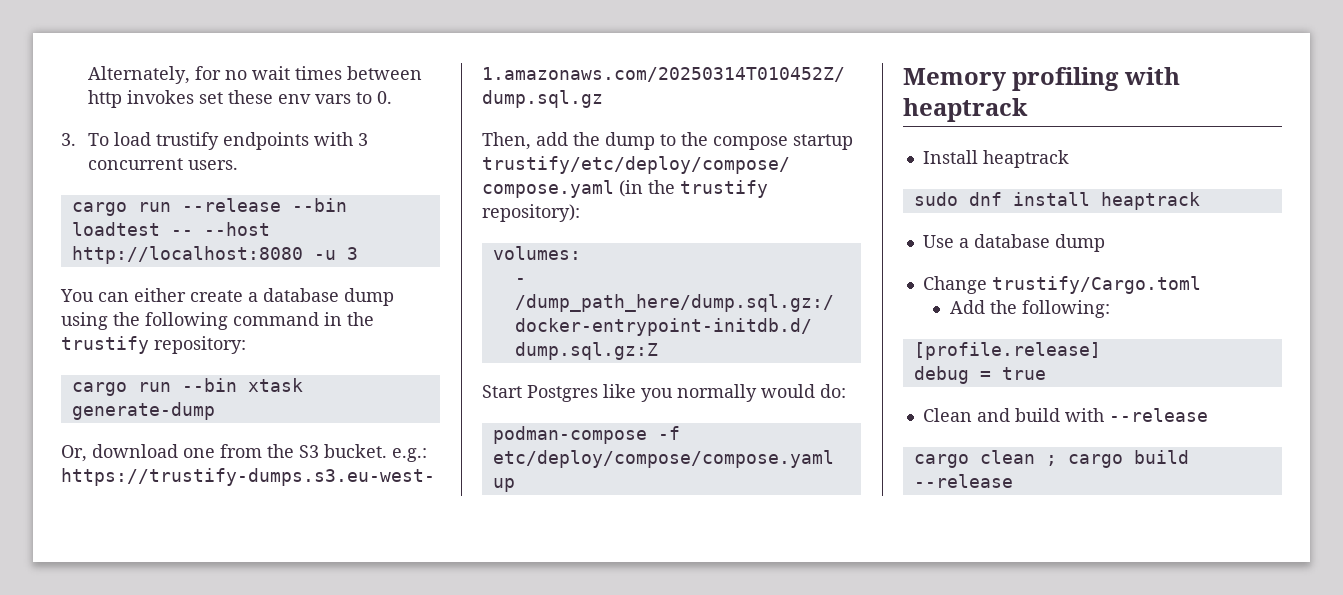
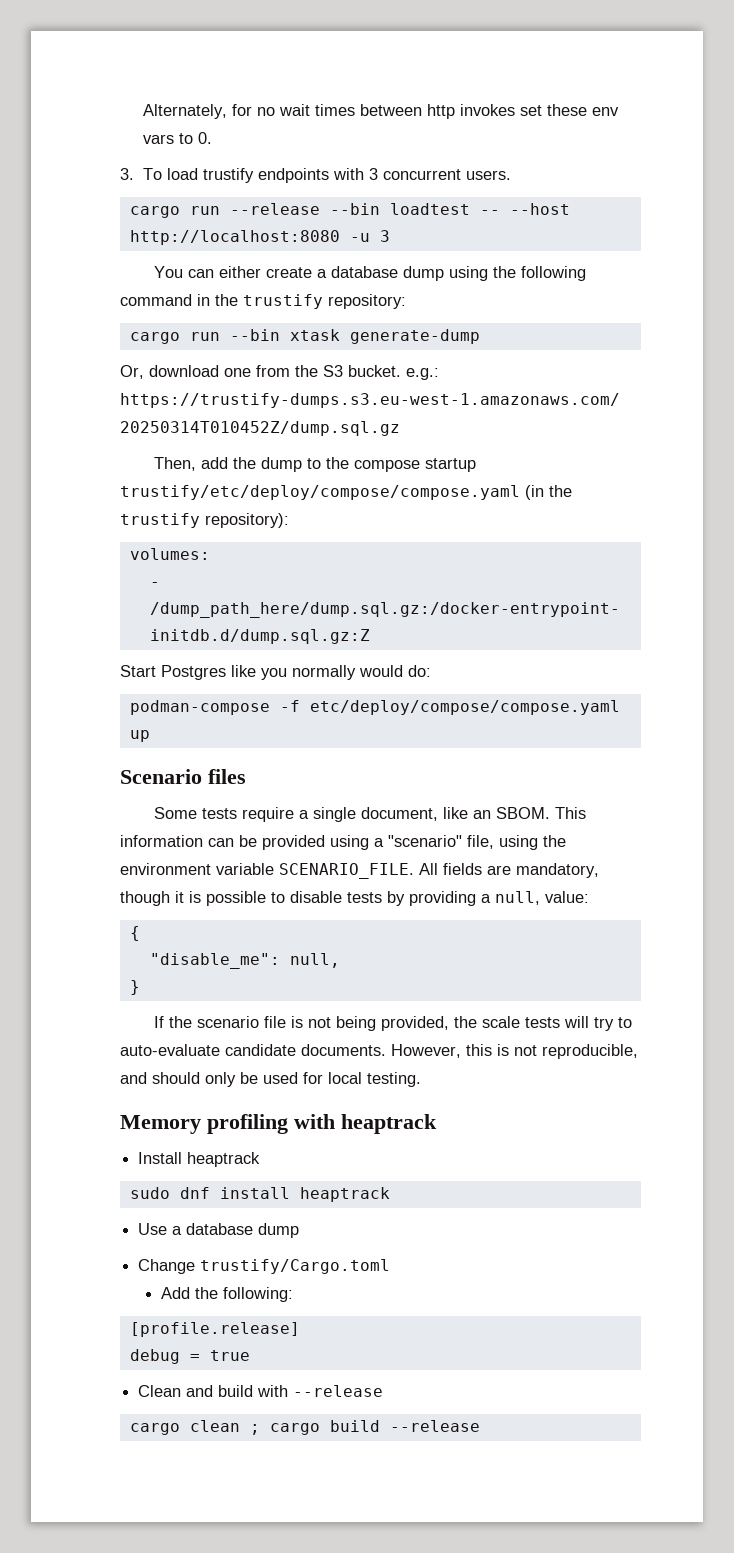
(515, 485) none -> [120,769,246,784] [153,807,586,822] [120,835,566,850] [120,863,599,879] [120,891,589,906] [129,926,140,941] [149,953,340,969] [129,980,140,995] [153,1016,632,1031] [120,1044,638,1059] [120,1072,421,1087] // Scenario files // Some tests require a single document, like an SBOM. This information can be provided using a "scenario" file, using the environment variable SCENARIO_FILE. All fields are mandatory, though it is possible to disable tests by providing a null, value: // { // "disable_me": null, // } // If the scenario file is not being provided, the scale tests will try to auto-evaluate candidate documents. However, this is not reproducible, and should only be used for local testing.

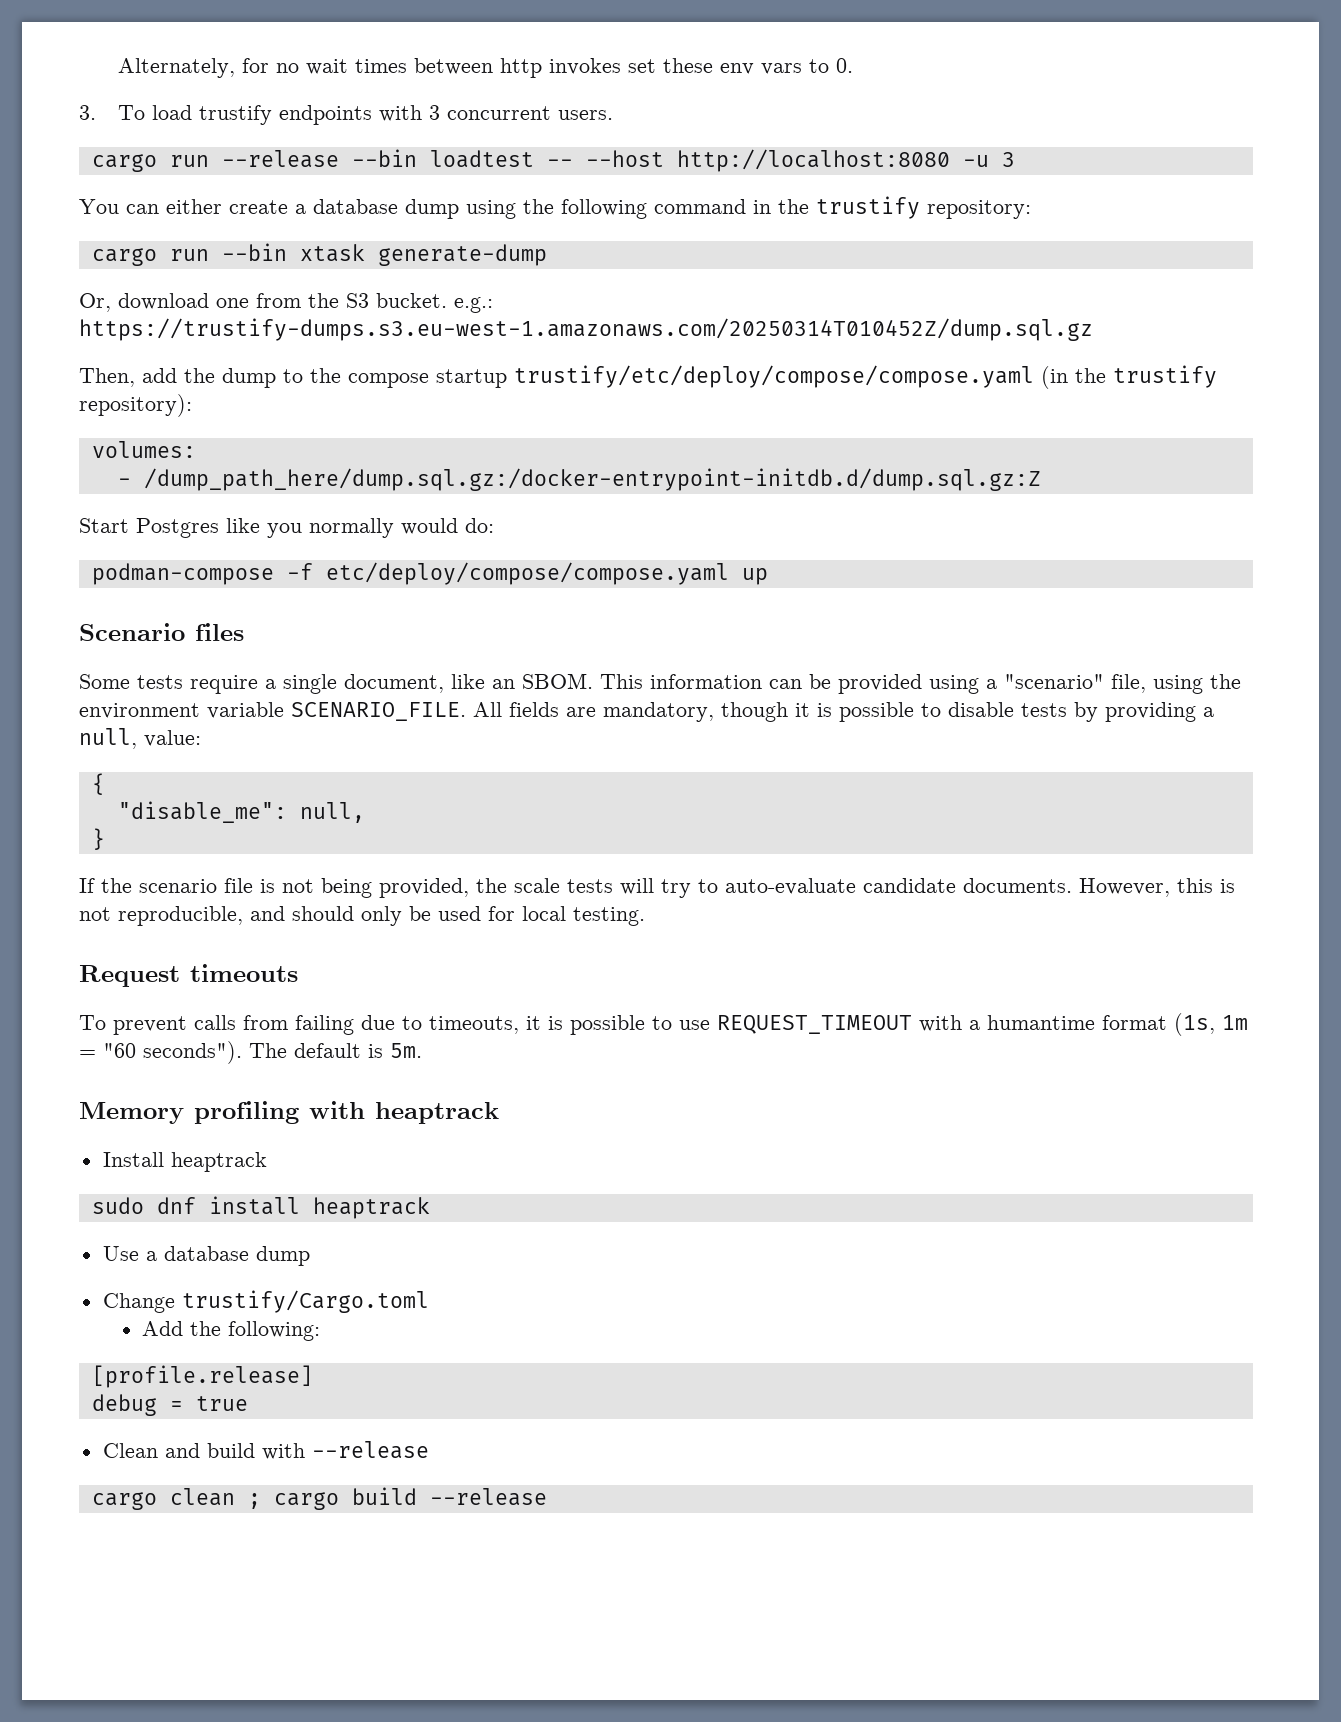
(421, 1079) none -> [79,964,298,987] [79,1013,1248,1036] [79,1041,422,1064] // Request timeouts // To prevent calls from failing due to timeouts, it is possible to use REQUEST_TIMEOUT with a humantime format (1s, 1m = "60 seconds"). The default is 5m.

